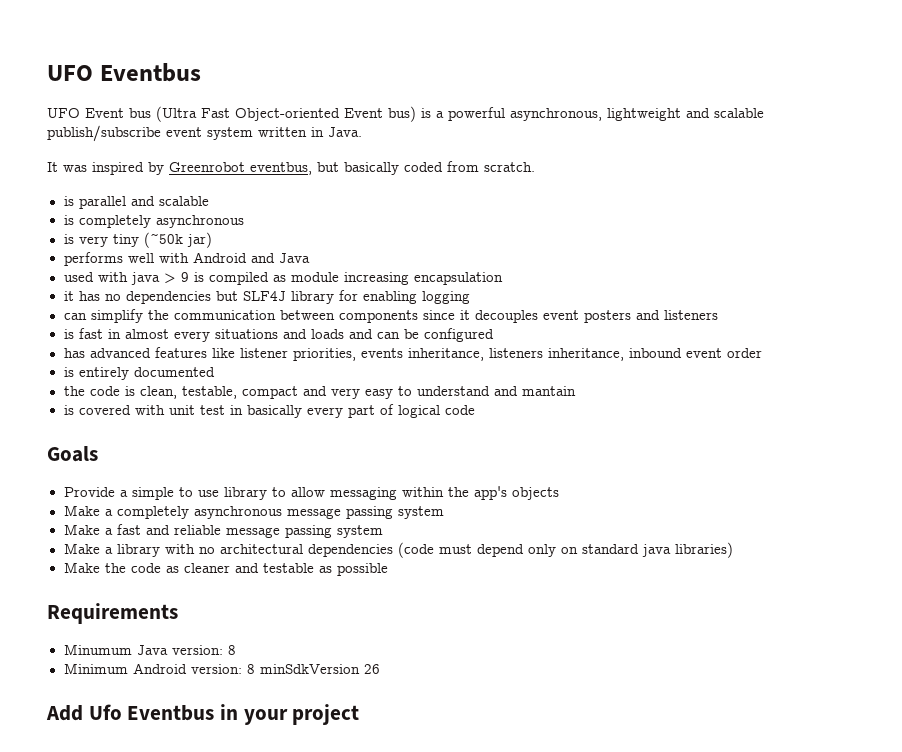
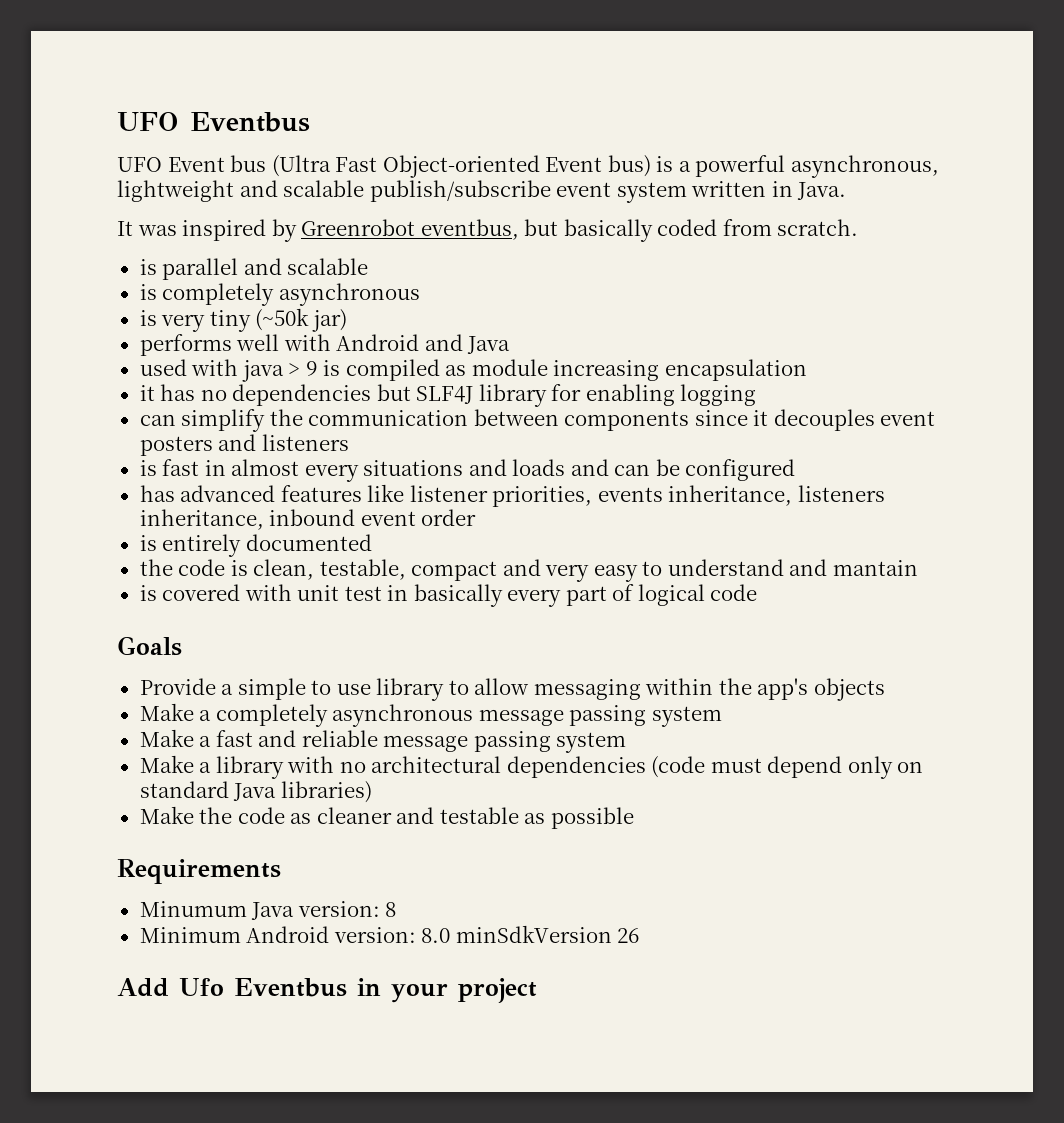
[641,544,671,557] java -> [233,783,277,801] Java
[246,664,255,674] 8 -> [421,928,451,943] 8.0

